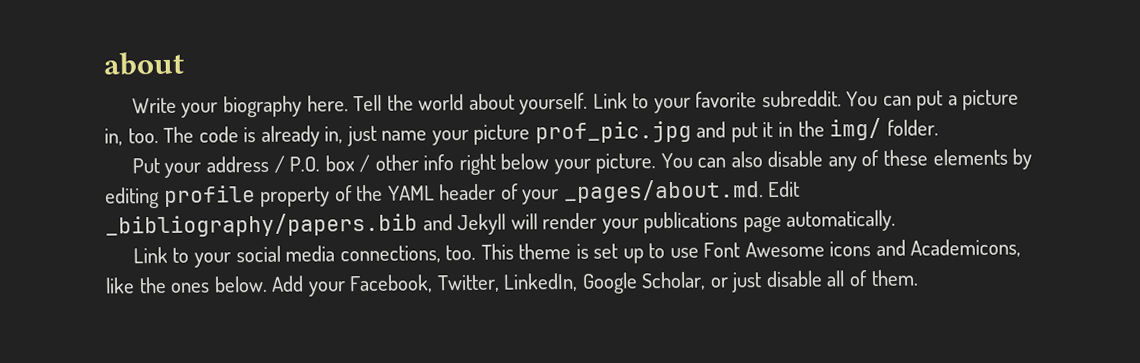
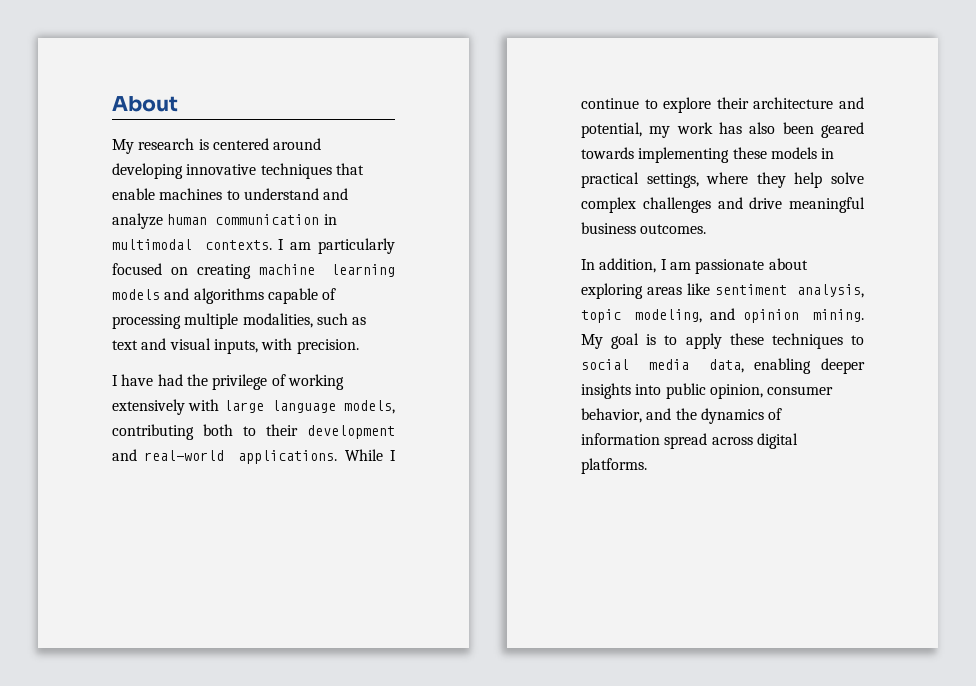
[103,51,184,76] [131,89,1020,118] [104,117,939,148] [131,148,1033,178] [105,179,801,209] [105,209,897,238] [132,238,1022,268] [105,269,919,297] about // Write your biography here. Tell the world about yourself. Link to your favorite subreddit. You can put a picture in, too. The code is already in, just name your picture prof_pic.jpg and put it in the img/ folder. // Put your address / P.O. box / other info right below your picture. You can also disable any of these elements by editing profile property of the YAML header of your _pages/about.md. Edit _bibliography/papers.bib and Jekyll will render your publications page automatically. // Link to your social media connections, too. This theme is set up to use Font Awesome icons and Academicons, like the ones below. Add your Facebook, Twitter, LinkedIn, Google Scholar, or just disable all of them. -> [112,96,178,112] [112,138,322,154] [112,163,364,179] [112,188,349,200] [112,213,337,229] [112,238,396,254] [112,263,395,279] [112,288,337,304] [112,313,367,329] [112,338,359,354] [112,374,344,390] [112,399,395,415] [112,424,395,440] [112,449,396,464] [581,97,864,113] [581,122,864,138] [581,147,835,163] [581,172,864,188] [581,197,865,213] [581,222,707,234] [581,258,808,274] [581,283,864,299] [581,308,864,323] [581,333,864,349] [581,358,865,374] [581,383,834,399] [581,408,783,424] [581,433,798,449] [581,458,647,474] About // My research is centered around developing innovative techniques that enable machines to understand and analyze human communication in multimodal contexts. I am particularly focused on creating machine learning models and algorithms capable of processing multiple modalities, such as text and visual inputs, with precision. // I have had the privilege of working extensively with large language models, contributing both to their development and real-world applications. While I continue to explore their architecture and potential, my work has also been geared towards implementing these models in practical settings, where they help solve complex challenges and drive meaningful business outcomes. // In addition, I am passionate about exploring areas like sentiment analysis, topic modeling, and opinion mining. My goal is to apply these techniques to social media data, enabling deeper insights into public opinion, consumer behavior, and the dynamics of information spread across digital platforms.

